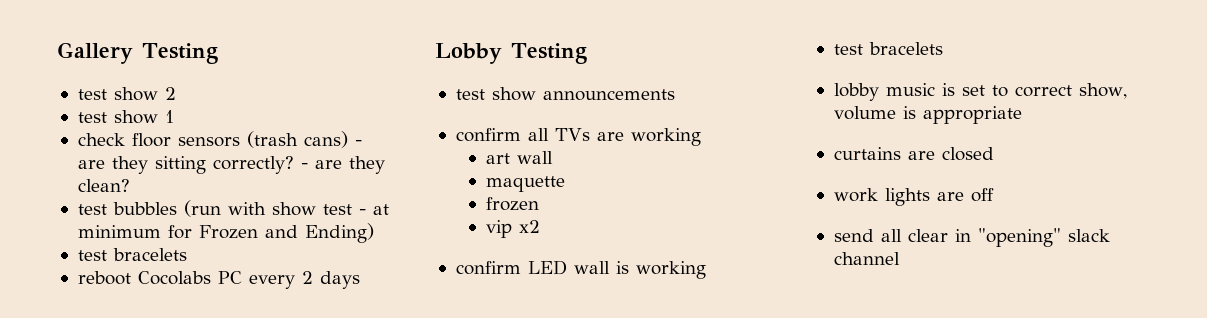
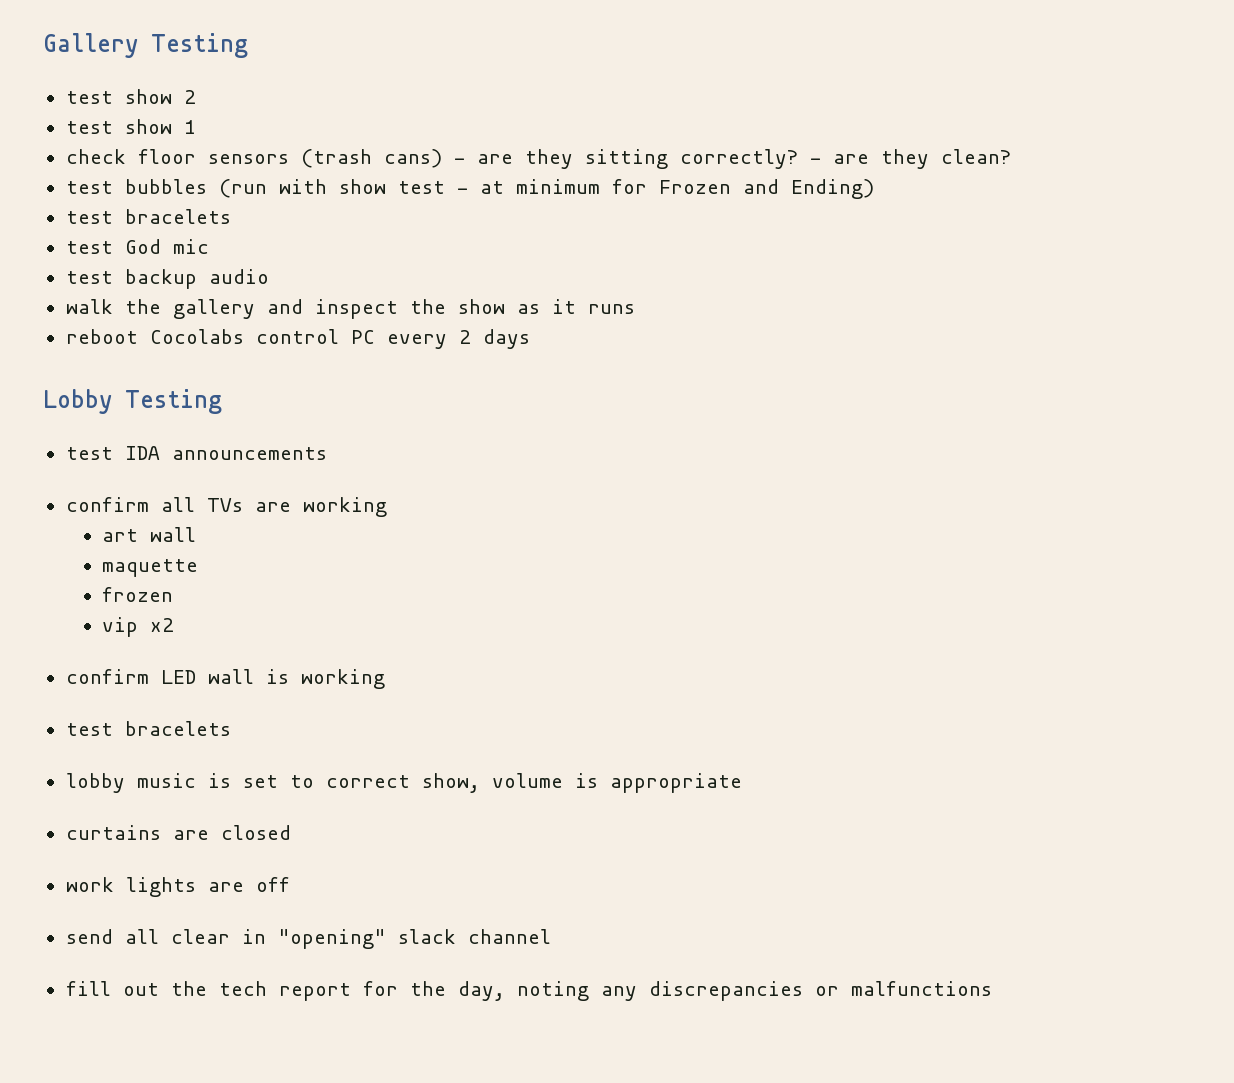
(187, 254) none -> [65,239,209,254] [65,269,269,289] [65,299,635,319] // test God mic // test backup audio // walk the gallery and inspect the show as it runs
(211, 278) none -> [255,329,339,344] control
[491,87,536,101] show -> [124,446,160,460] IDA
(900, 258) none -> [65,981,992,1001] // fill out the tech report for the day, noting any discrepancies or malfunctions

